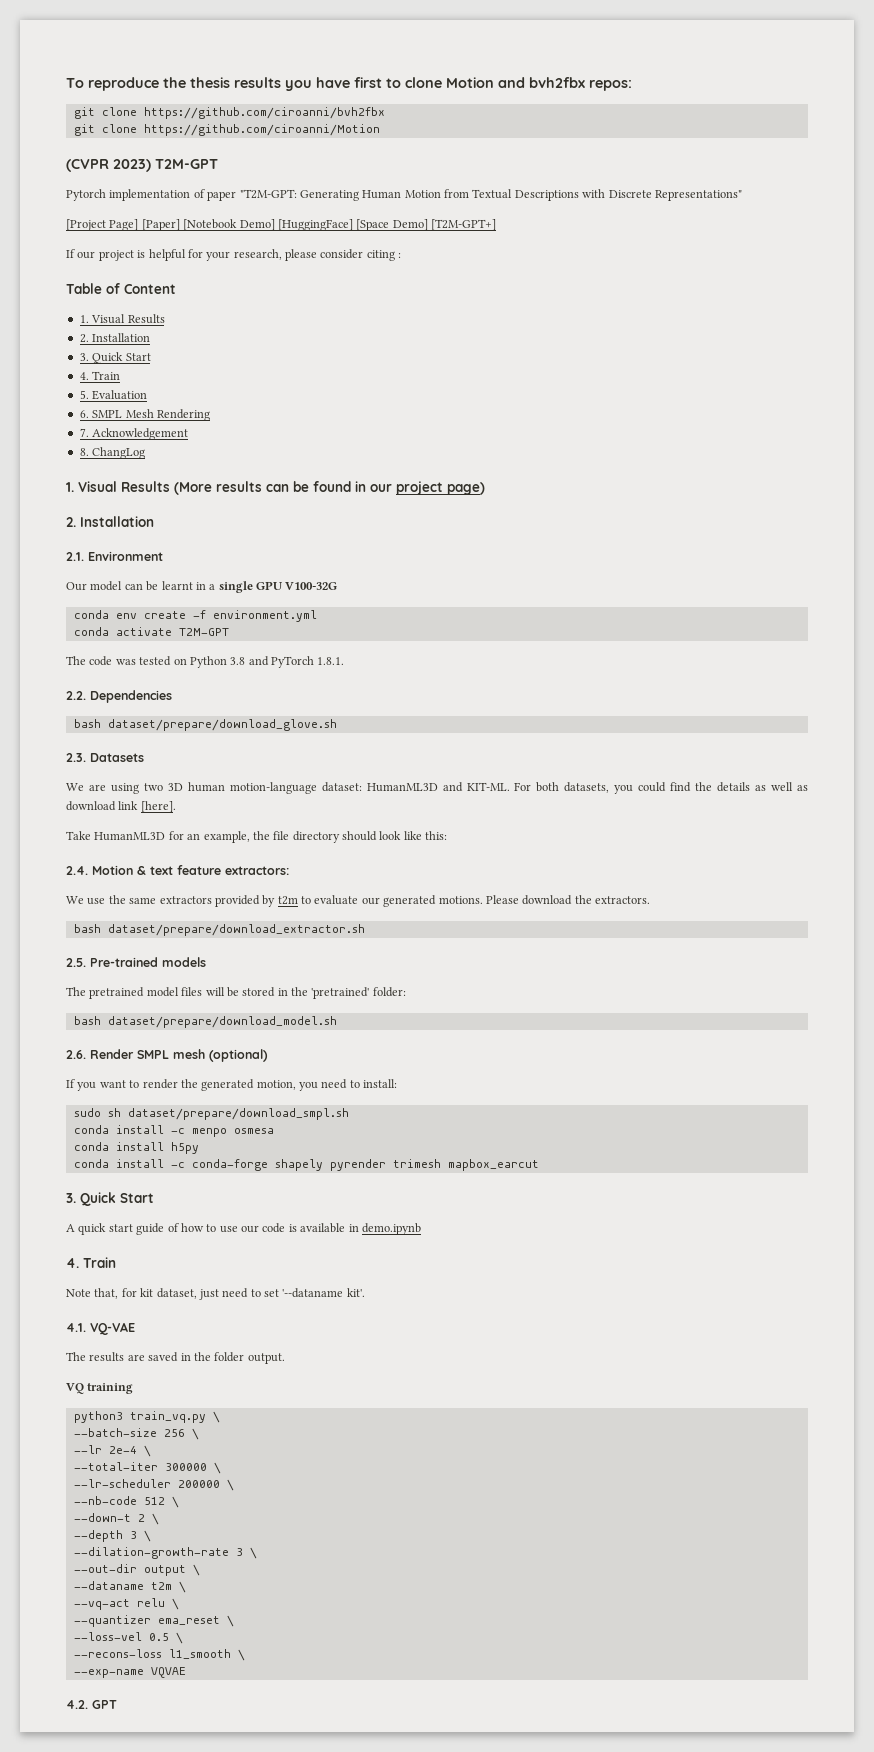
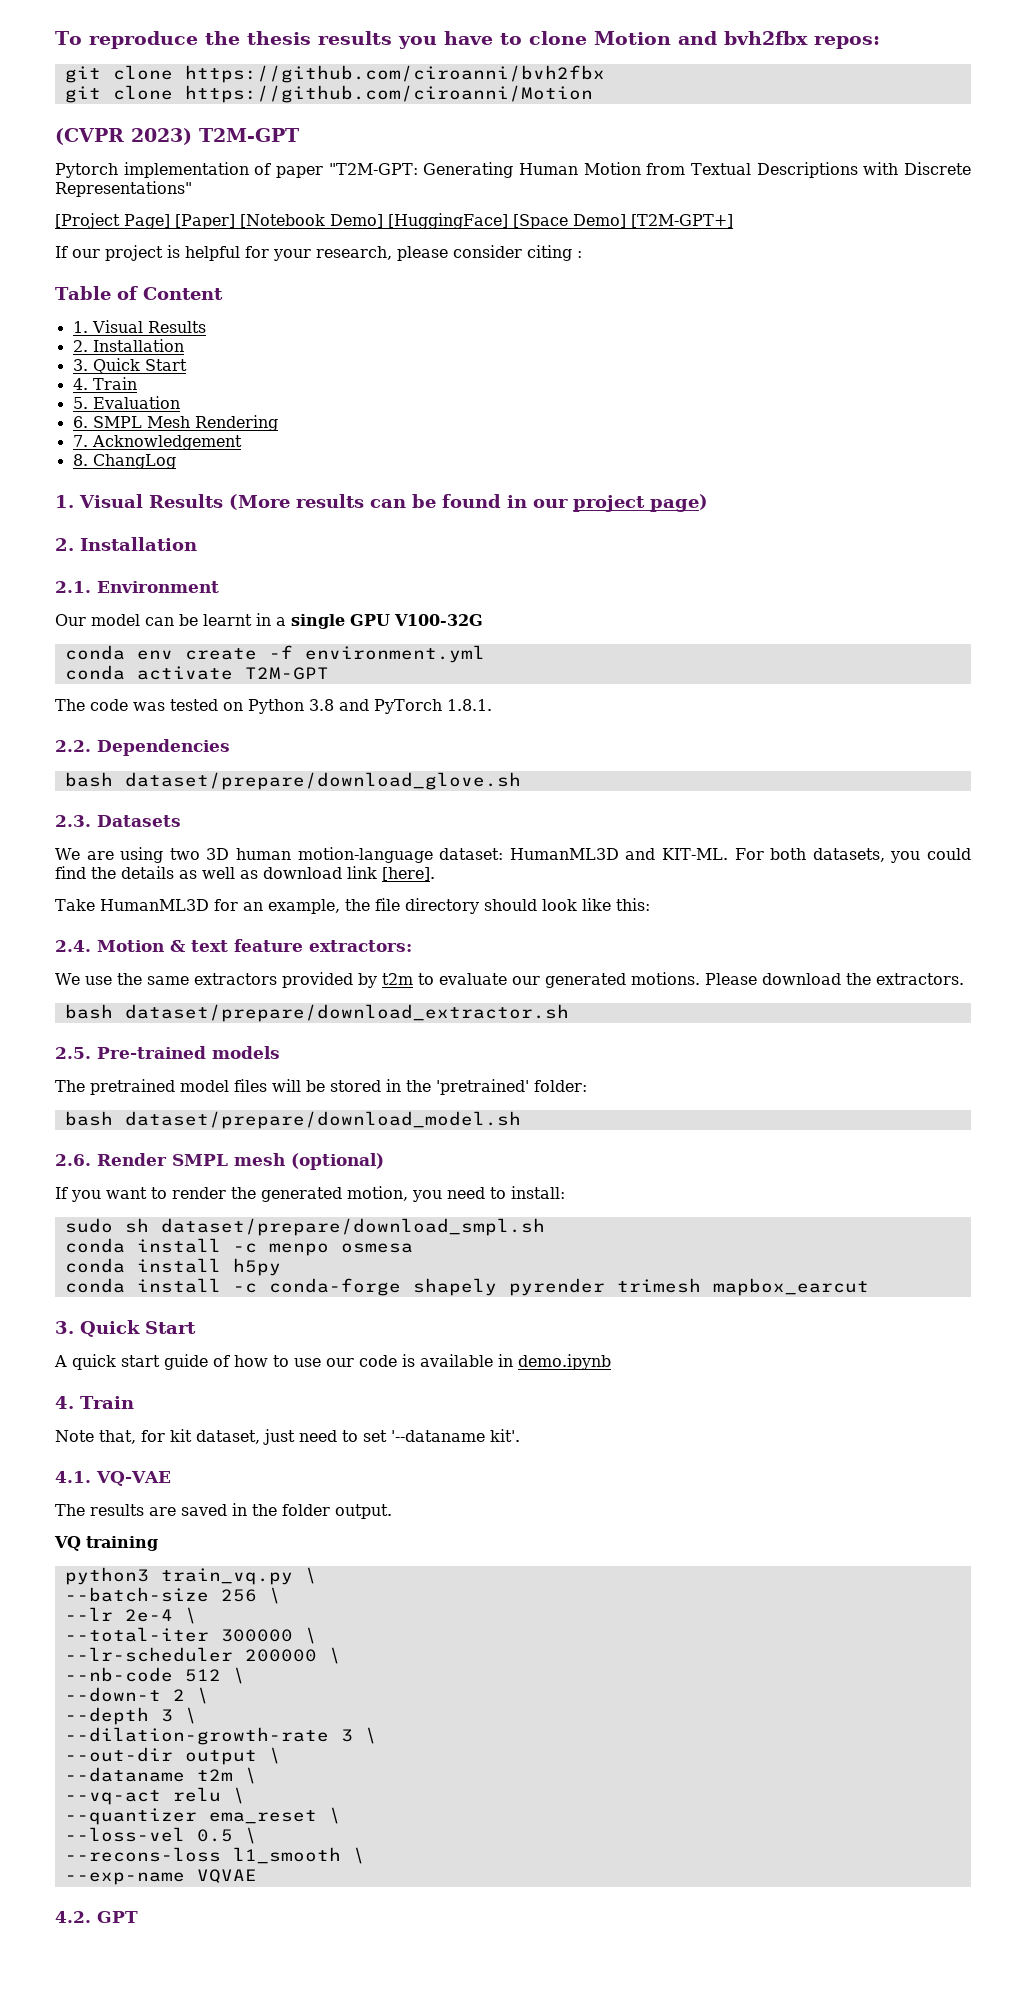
[354,77,382,88] first -> (493, 38) none

